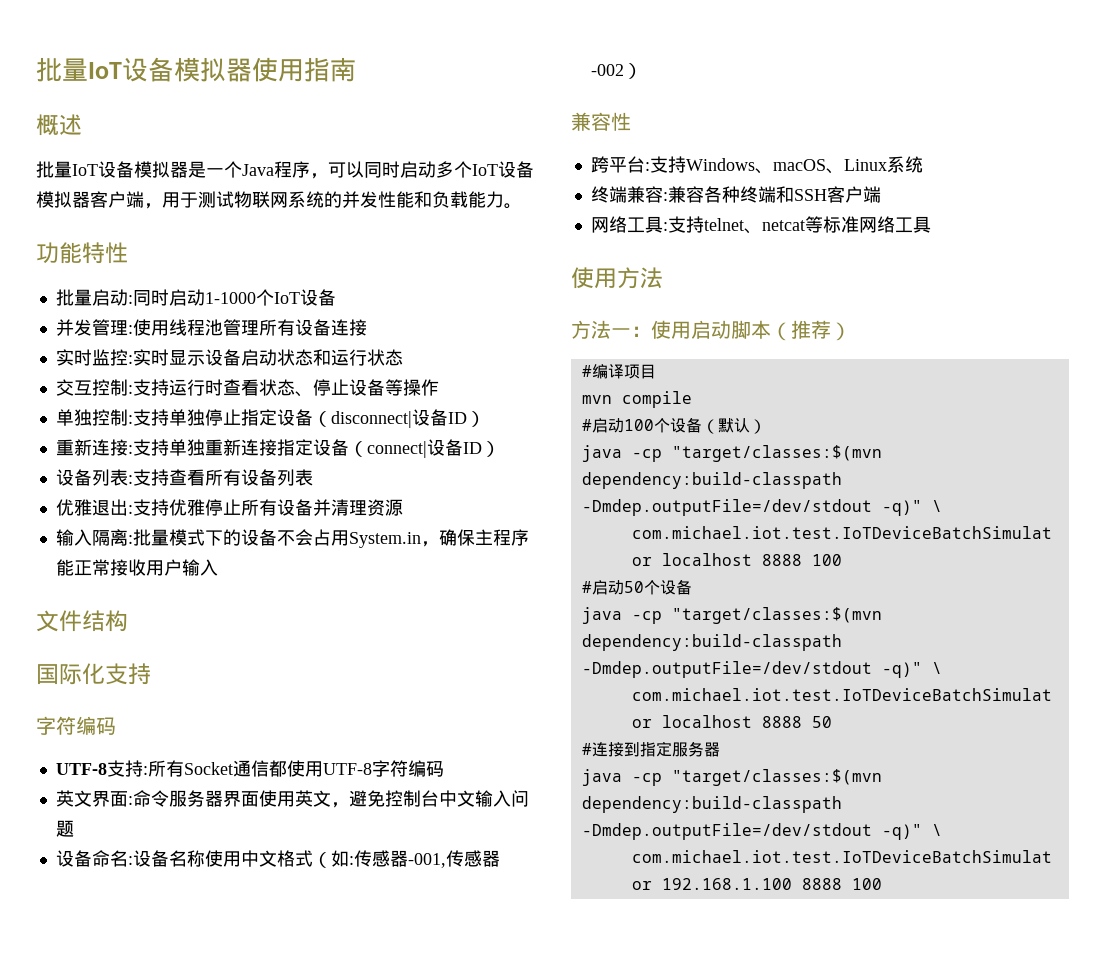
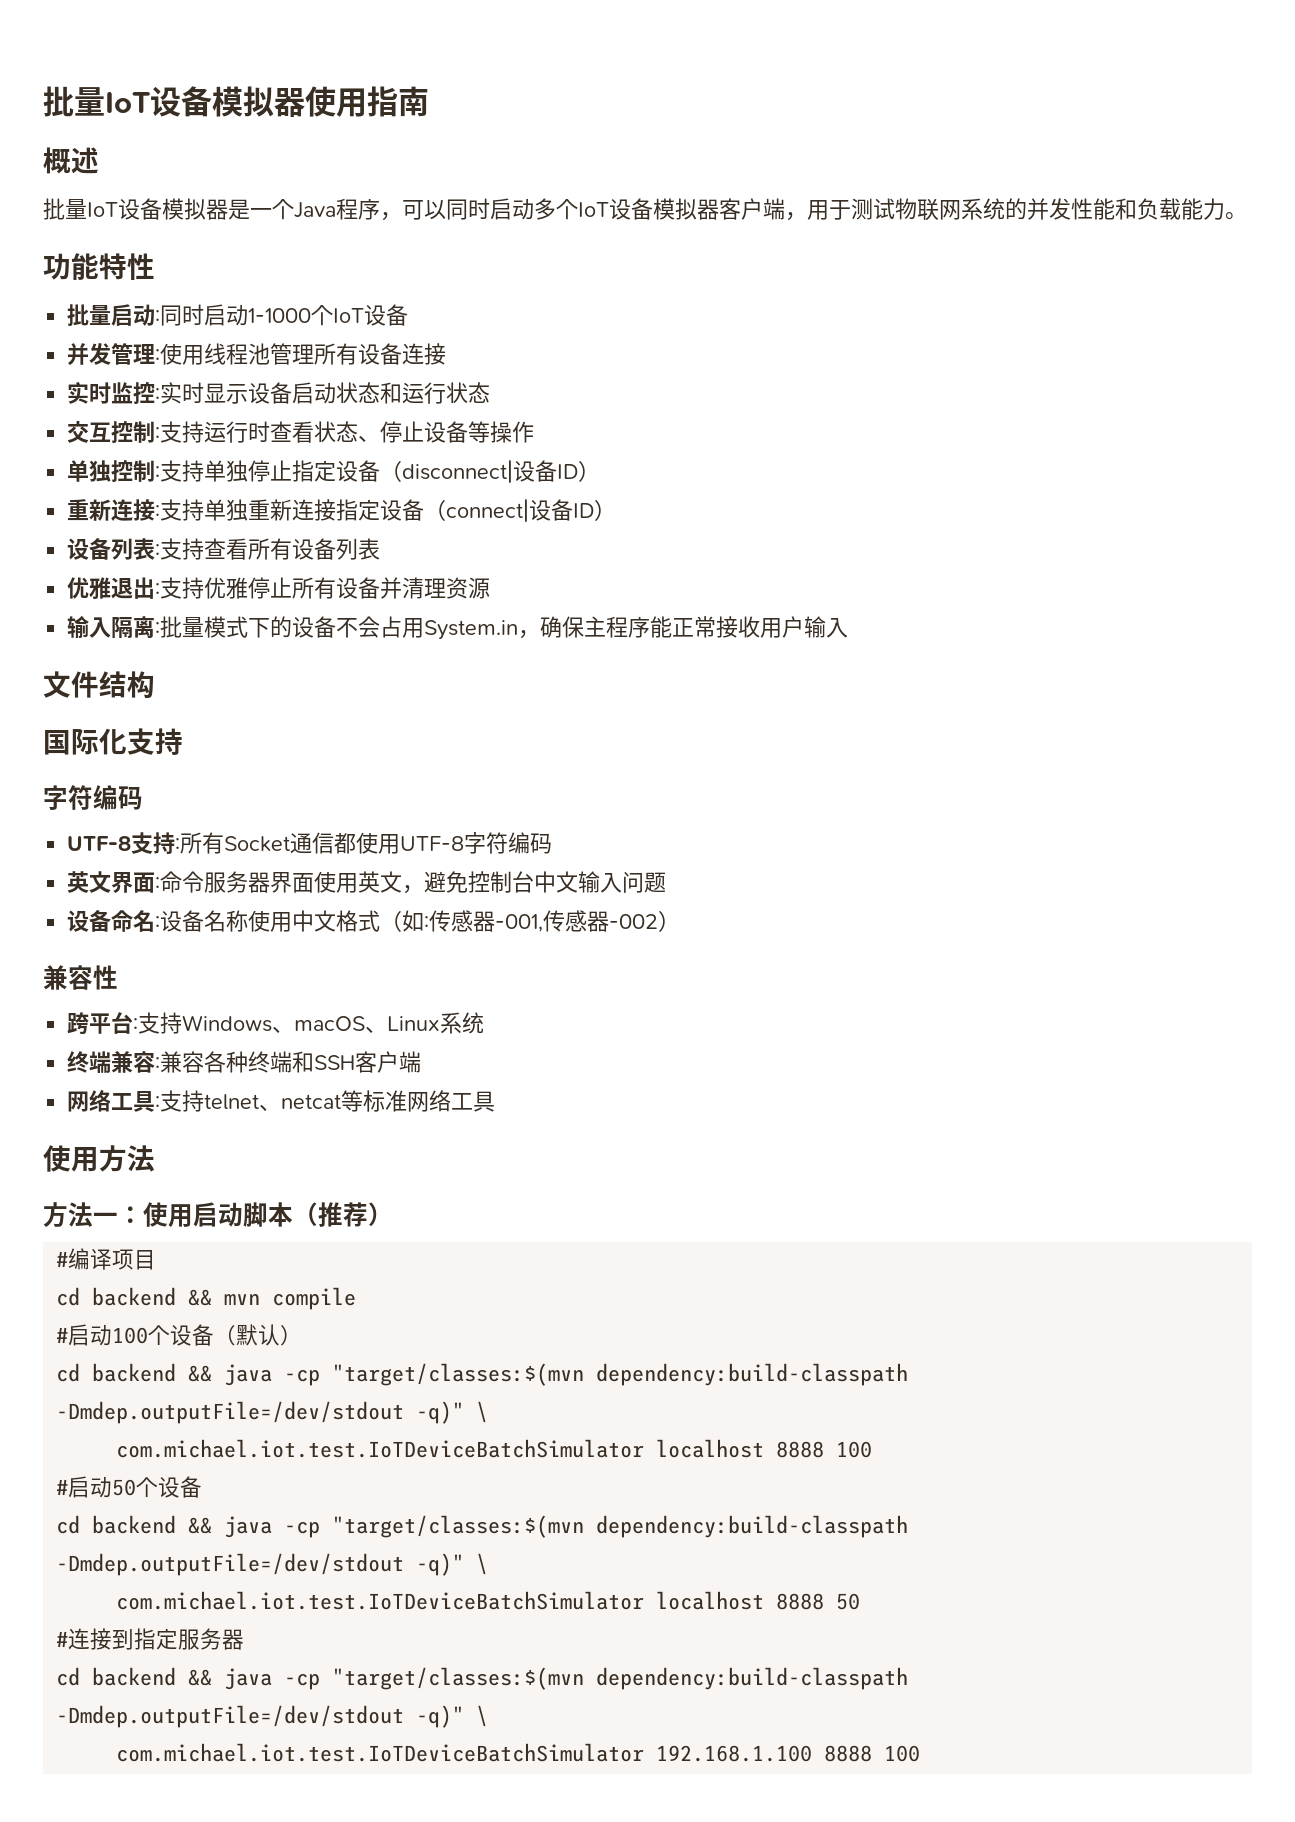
(656, 371) none -> [56,1287,213,1306] cd backend &&
(766, 426) none -> [56,1363,213,1382] cd backend &&
(692, 587) none -> [56,1515,213,1534] cd backend &&
(720, 749) none -> [56,1667,213,1686] cd backend &&

